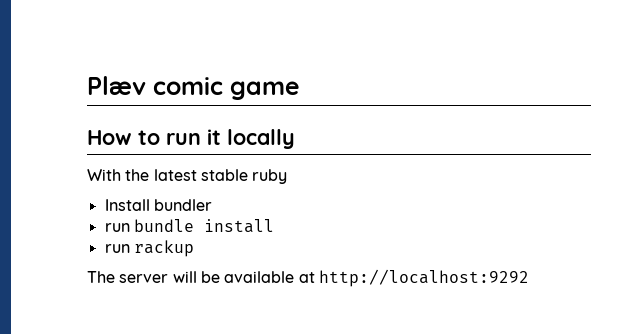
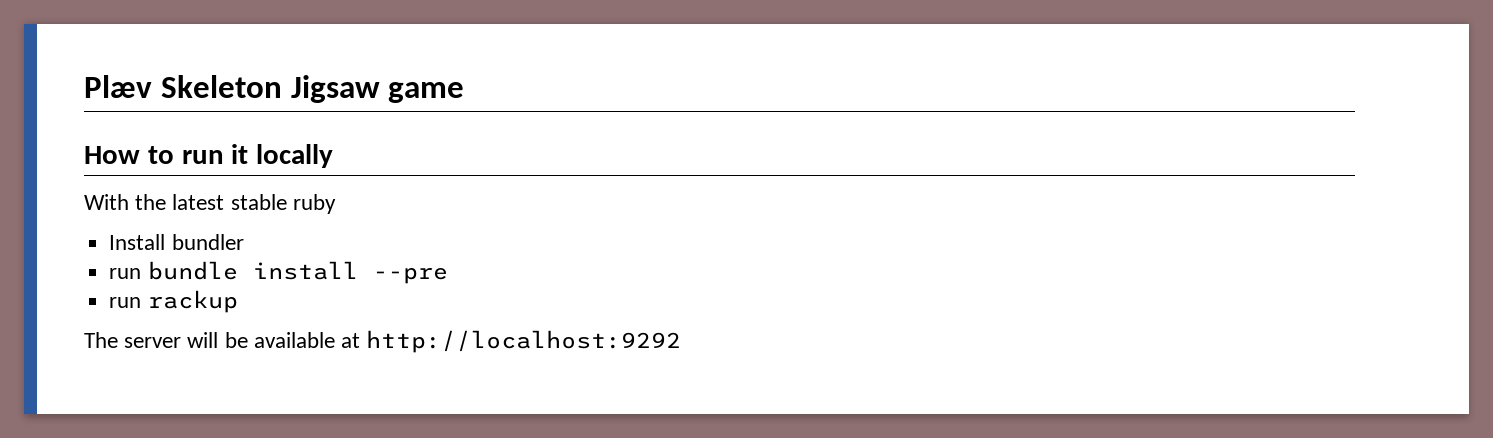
[153,77,223,95] comic -> [160,75,380,103] Skeleton Jigsaw
(274, 226) none -> [372,267,448,284] --pre

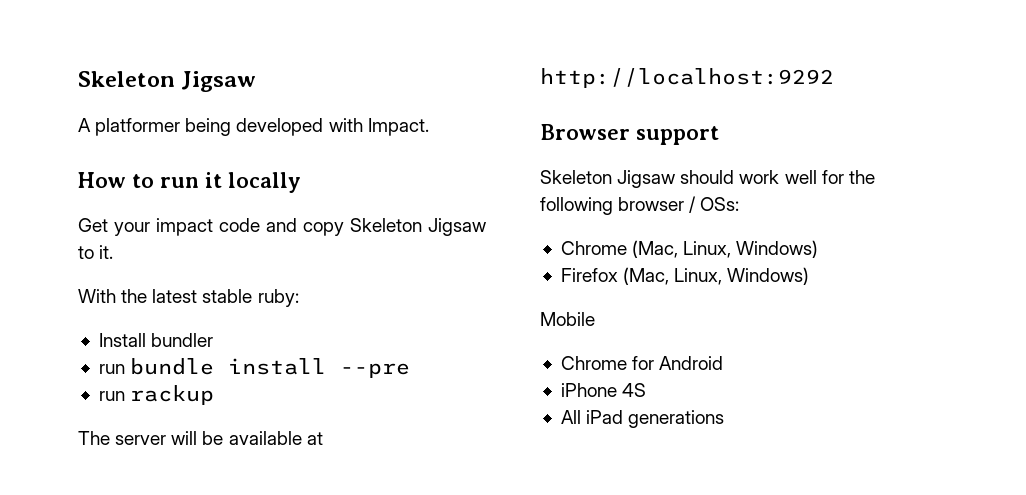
[84,75,465,103] Plæv Skeleton Jigsaw game -> [78,71,257,92] [78,118,429,136] Skeleton Jigsaw // A platformer being developed with Impact.
(334, 156) none -> [78,218,486,236] [78,245,114,259] // Get your impact code and copy Skeleton Jigsaw to it.
[292,194,336,214] ruby -> [257,289,299,307] ruby:
(682, 341) none -> [540,124,719,145] [540,170,875,188] [540,196,740,215] [560,240,819,258] [560,267,810,285] [540,312,595,326] [560,356,724,370] [560,383,647,397] [560,410,725,428] // Browser support // Skeleton Jigsaw should work well for the following browser / OSs: // Chrome (Mac, Linux, Windows) // Firefox (Mac, Linux, Windows) // Mobile // Chrome for Android // iPhone 4S // All iPad generations

